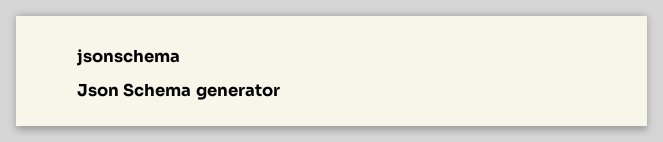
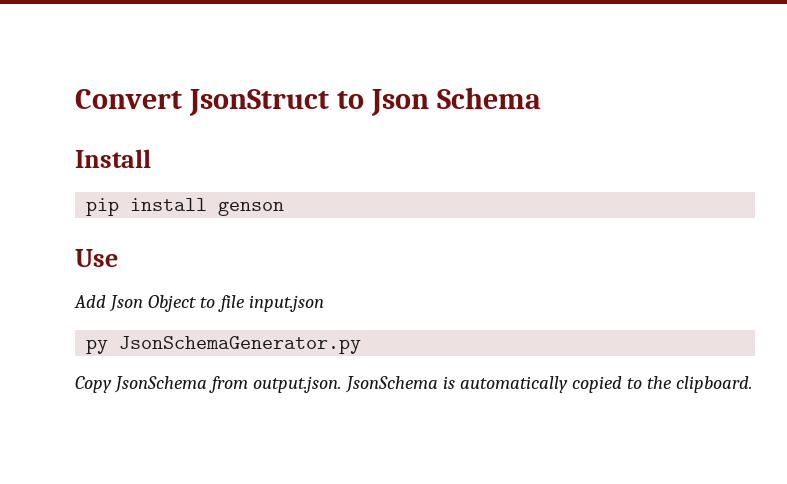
[77,49,180,66] jsonschema // -> [75,89,364,116] Convert JsonStruct to
[195,84,280,100] generator -> [75,149,151,168] [86,198,285,216] [75,249,118,267] [74,295,324,312] [86,336,362,354] [75,376,753,393] // Install // pip install genson // Use // Add Json Object to file input.json // py JsonSchemaGenerator.py // Copy JsonSchema from output.json. JsonSchema is automatically copied to the clipboard.

